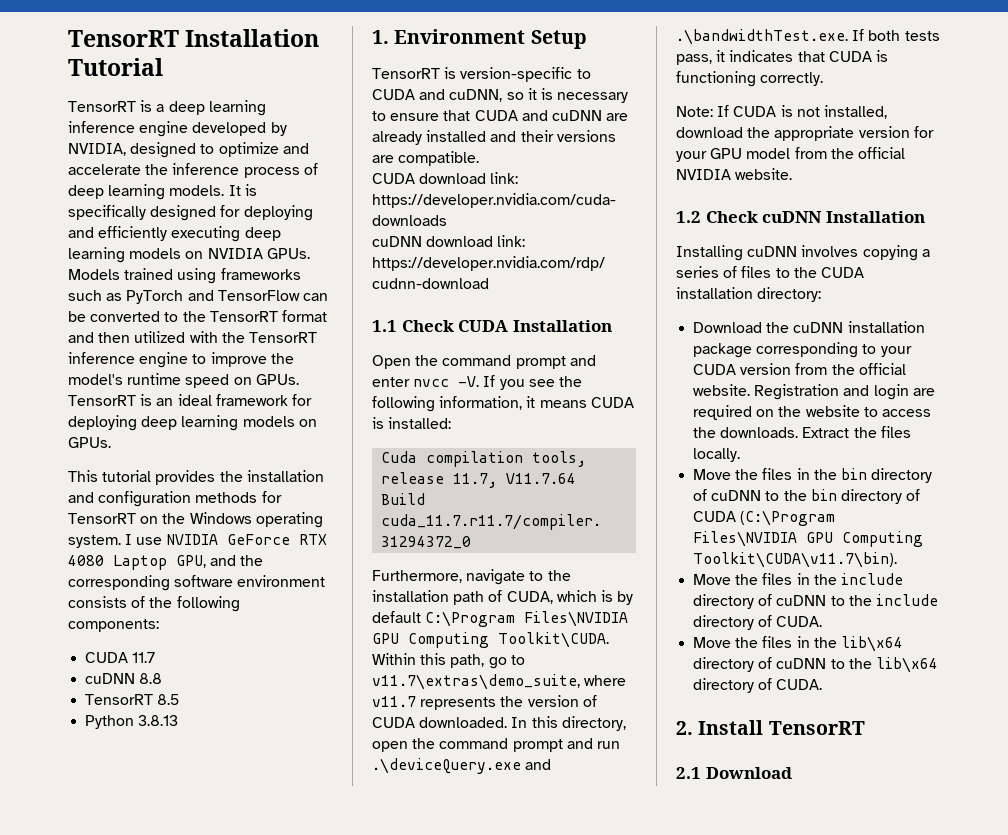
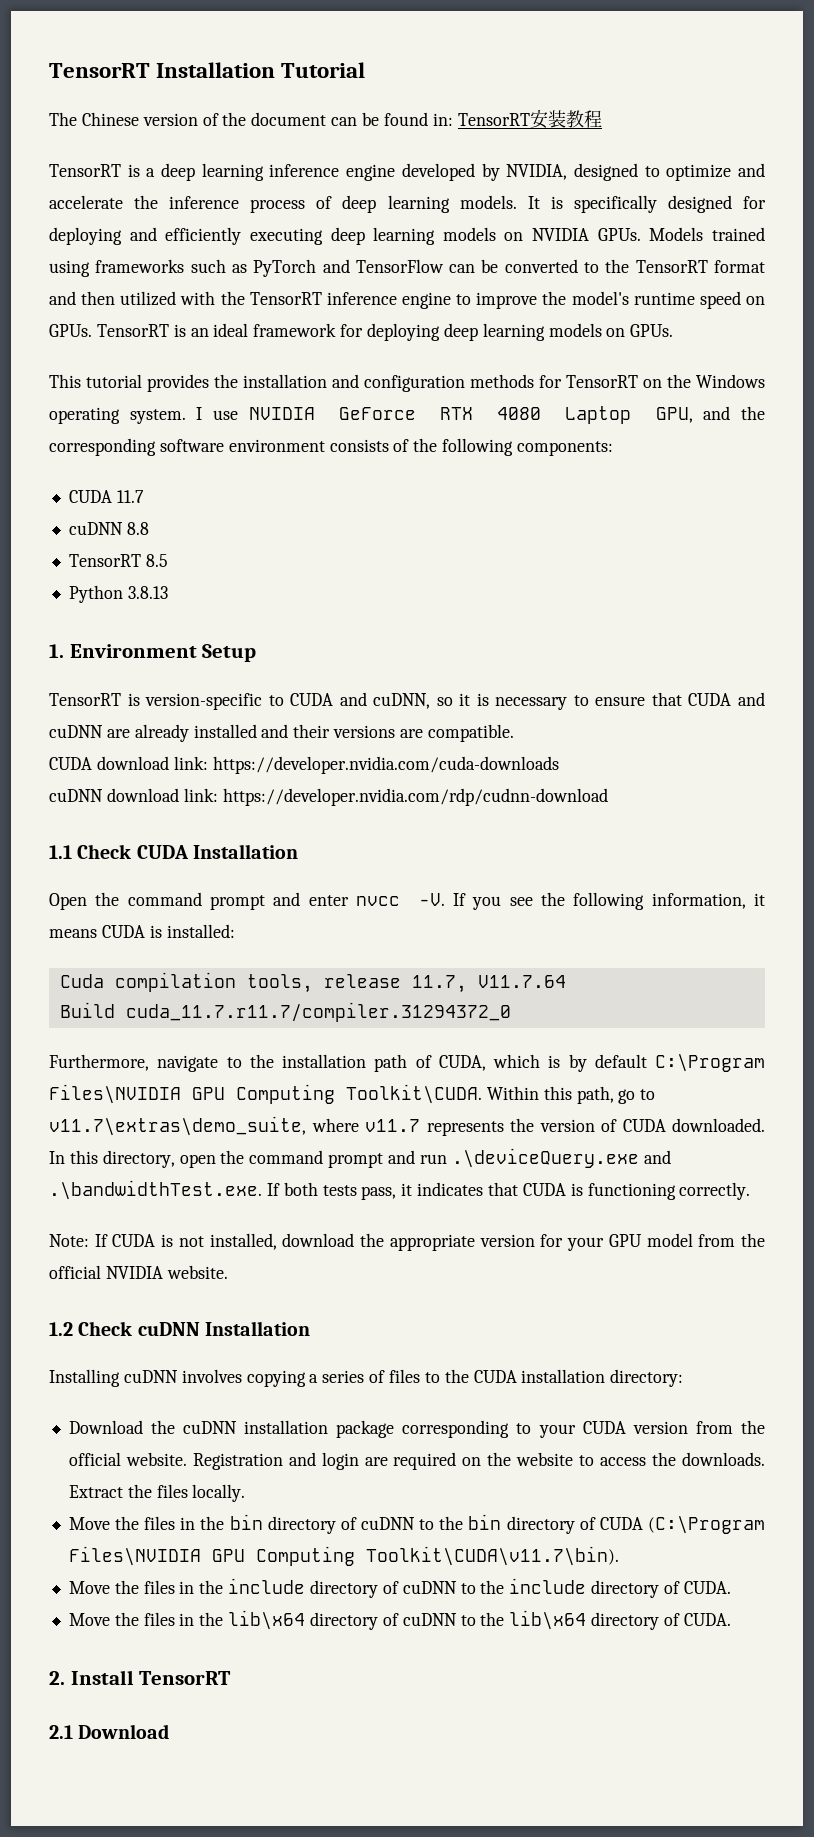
(163, 67) none -> [49,109,602,129] // The Chinese version of the document can be found in: TensorRT安装教程

